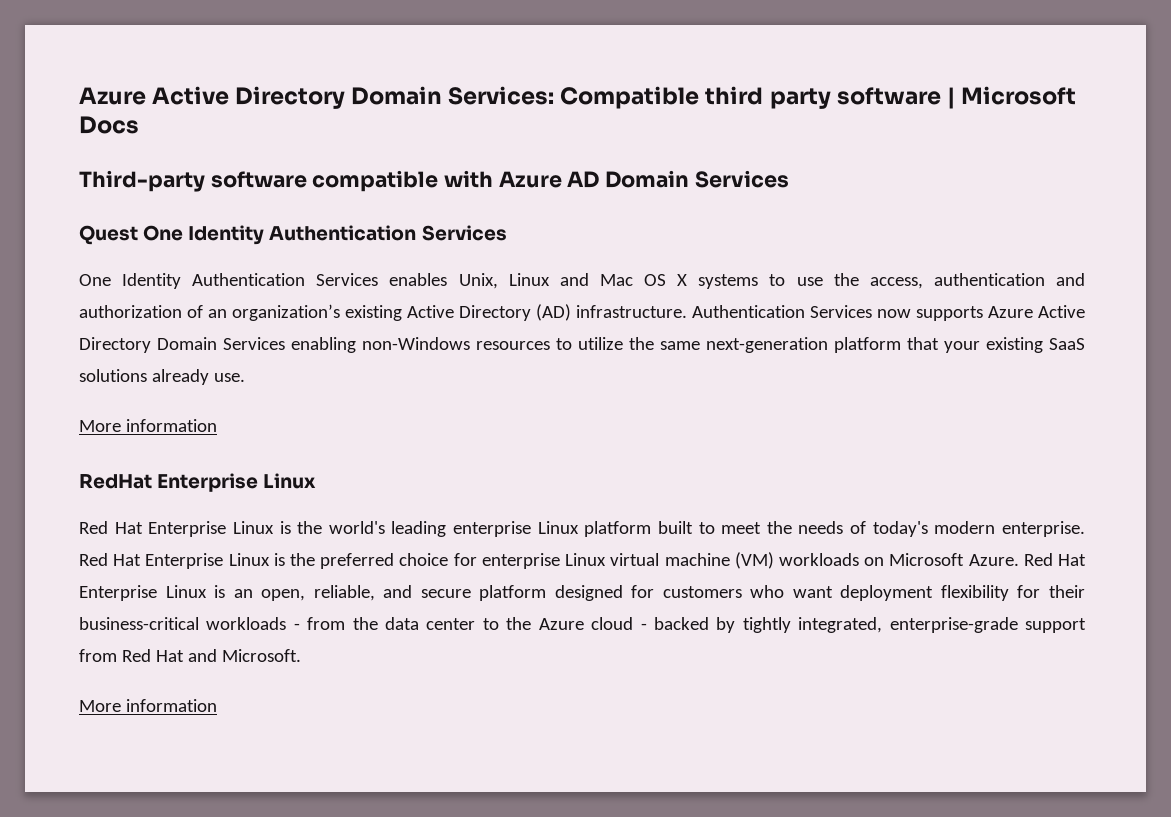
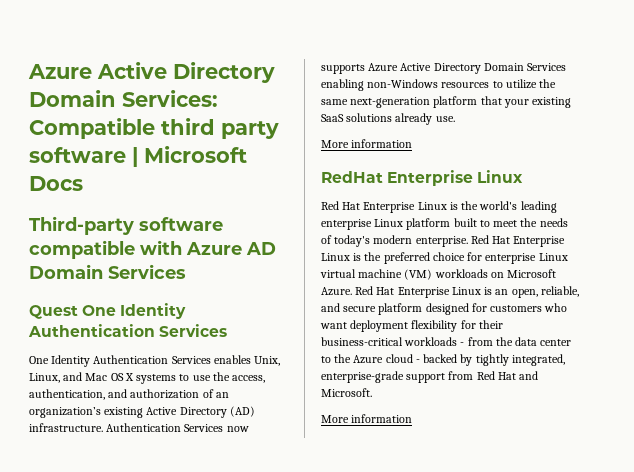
[508,273,550,286] Linux -> [29,373,60,383] Linux,
[933,273,1045,286] authentication -> [29,389,105,400] authentication,

